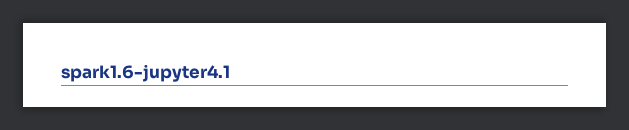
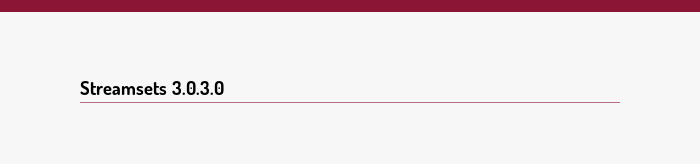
[61,64,230,82] spark1.6-jupyter4.1 -> [80,81,224,95] Streamsets 3.0.3.0

